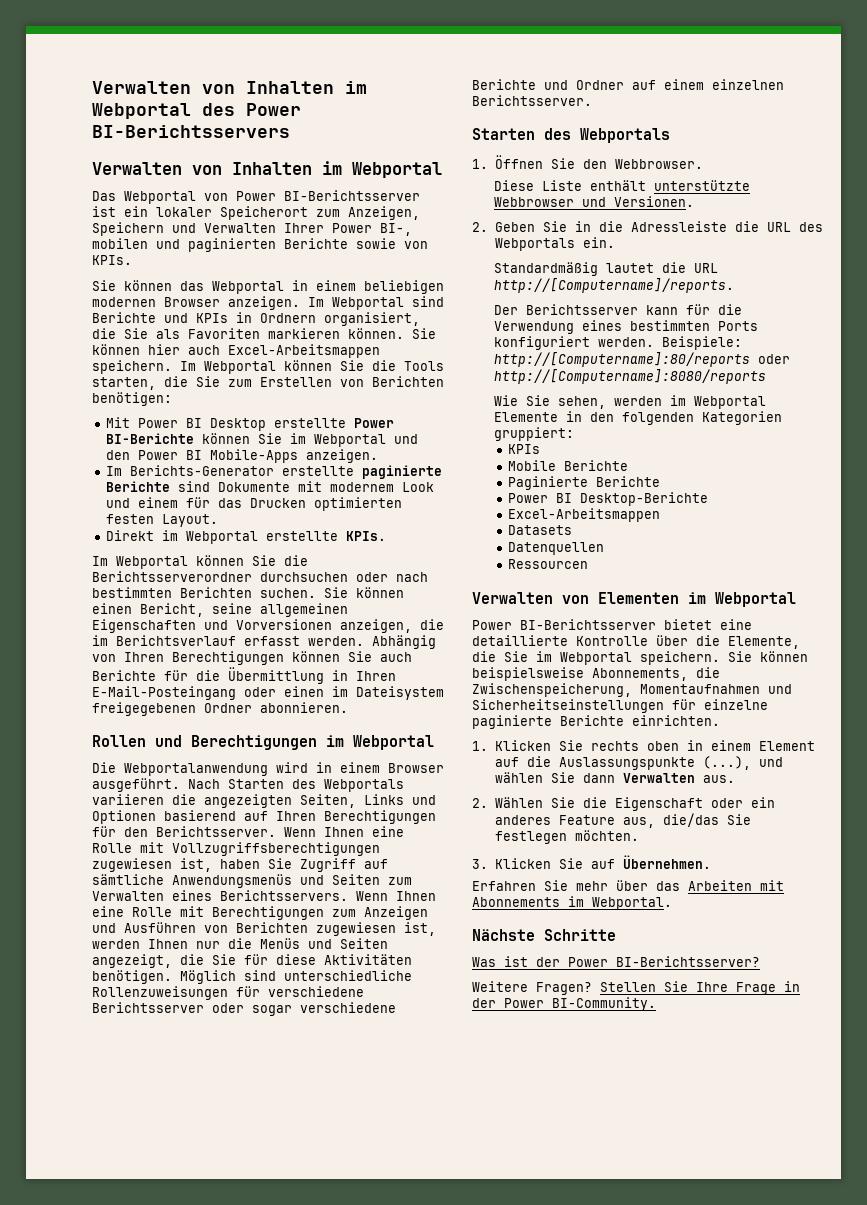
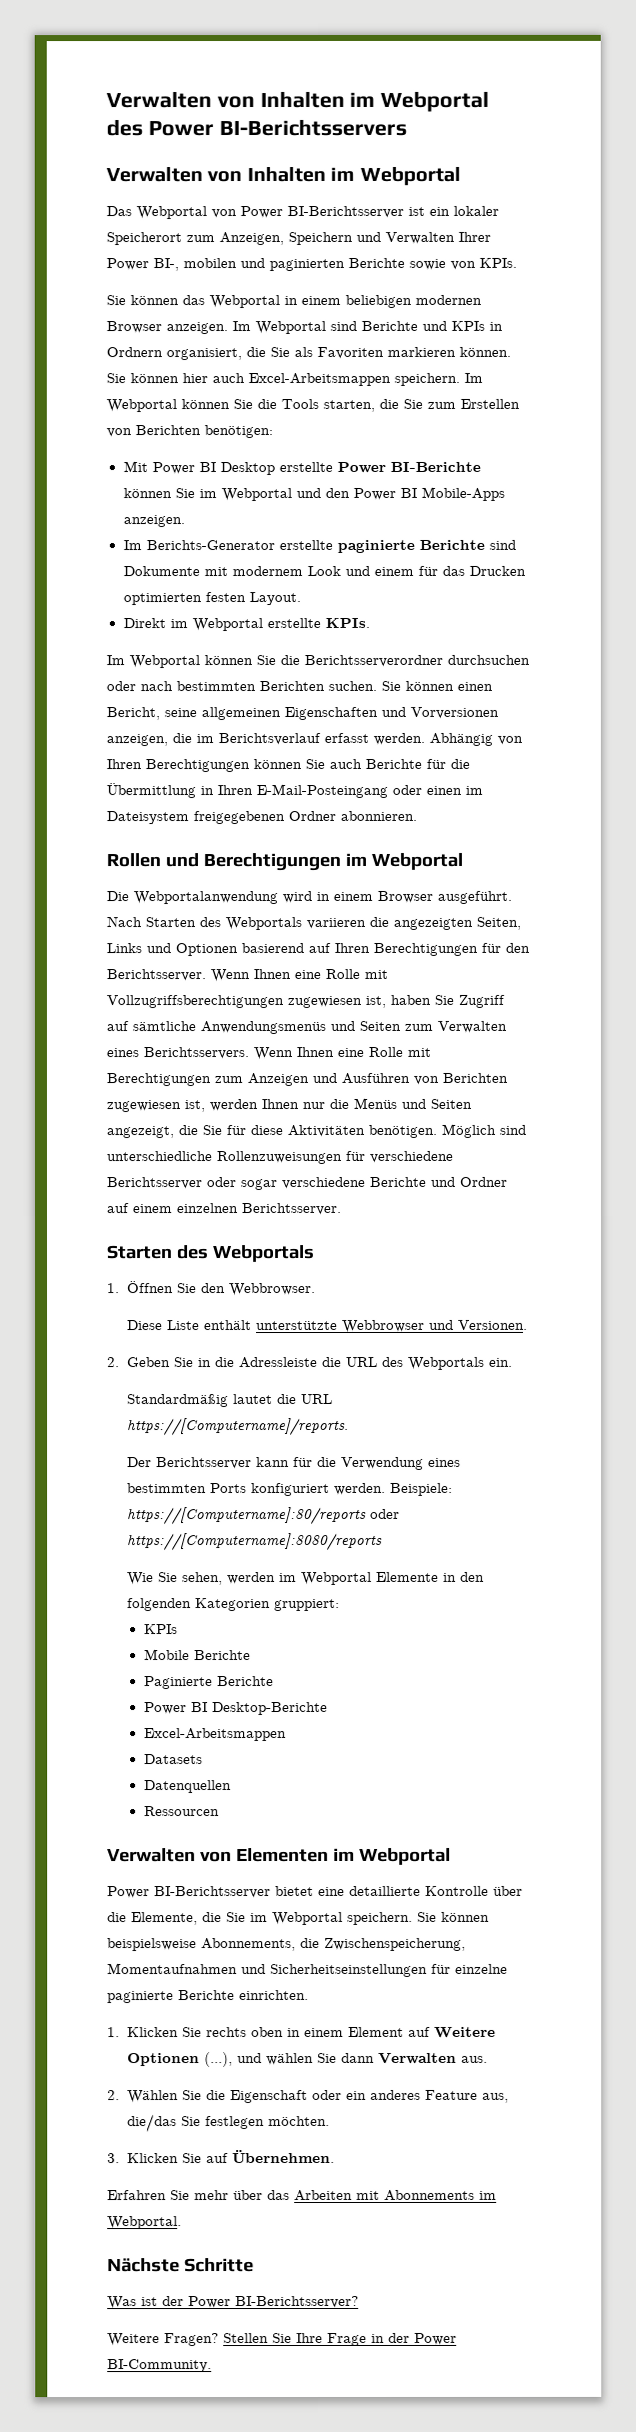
[493,278,734,293] http://[Computername]/reports. -> [127,1417,350,1437] https://[Computername]/reports.
[493,352,790,367] [493,369,766,384] http://[Computername]:80/reports oder http://[Computername]:8080/reports -> [127,1506,401,1526] [127,1532,384,1552] https://[Computername]:80/reports oder https://[Computername]:8080/reports
[526,756,695,770] die Auslassungspunkte -> [434,2026,497,2038] [127,2053,201,2067] Weitere Optionen

